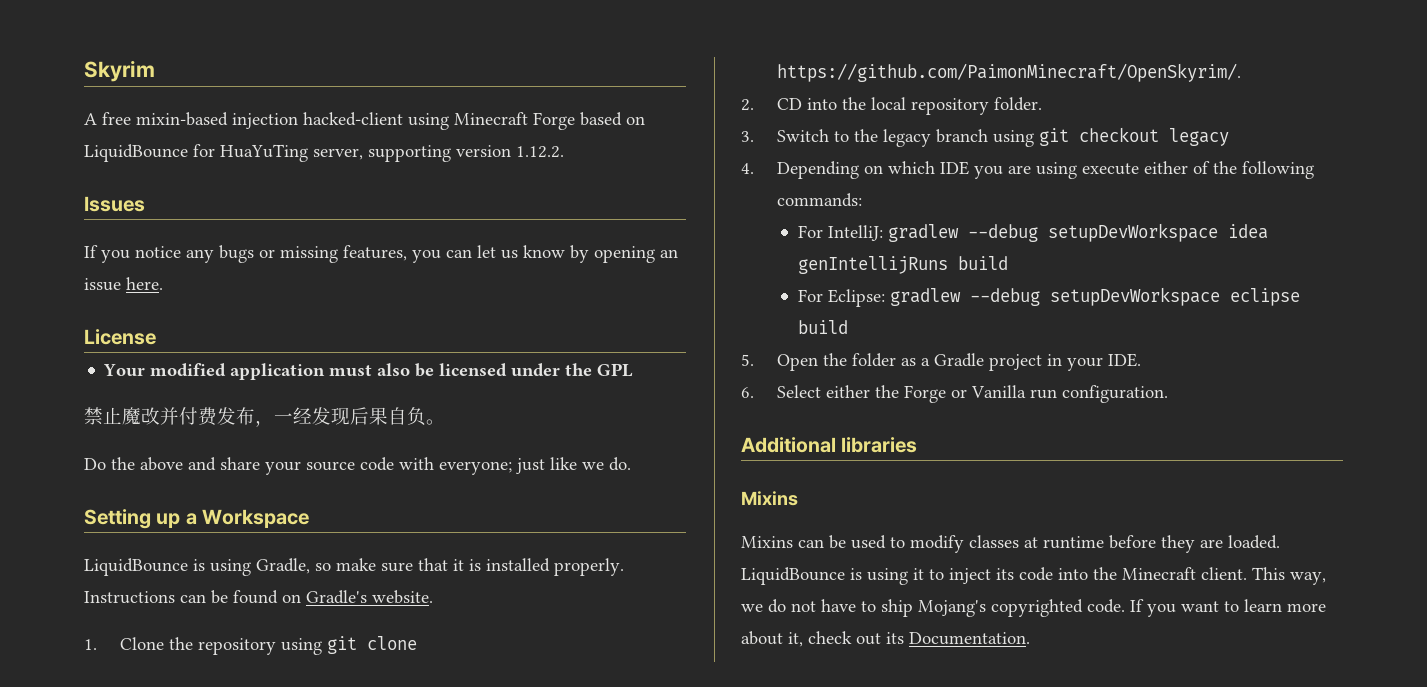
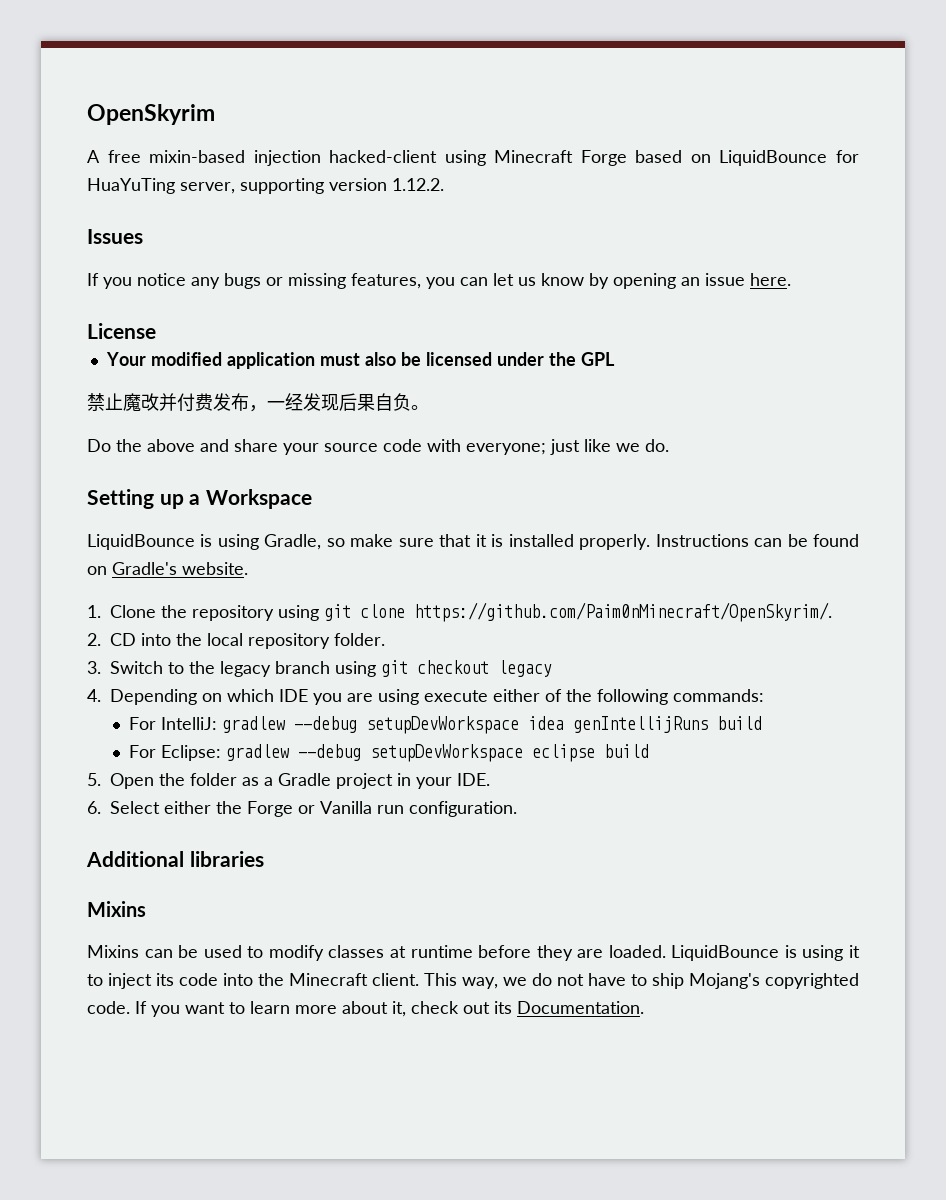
[84,60,155,82] Skyrim -> [87,104,215,125] OpenSkyrim
[777,63,1242,82] https://github.com/PaimonMinecraft/OpenSkyrim/. -> [414,602,832,622] https://github.com/Paim0nMinecraft/OpenSkyrim/.

